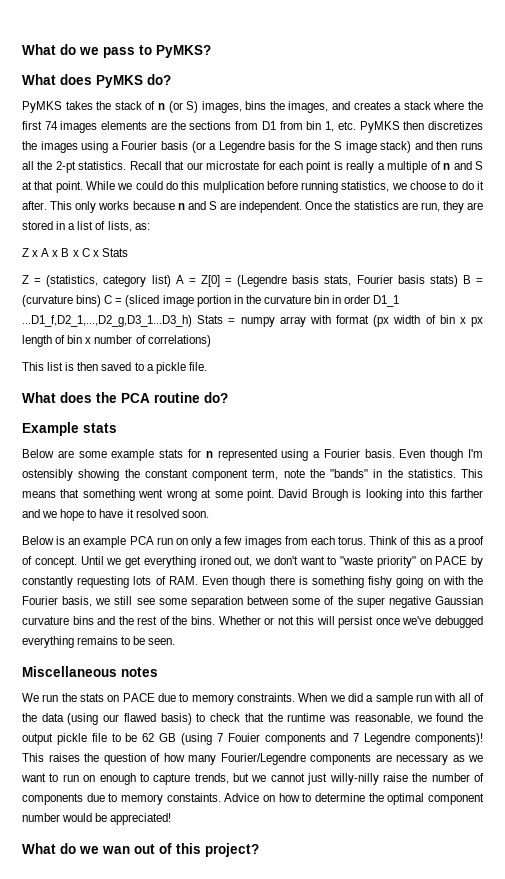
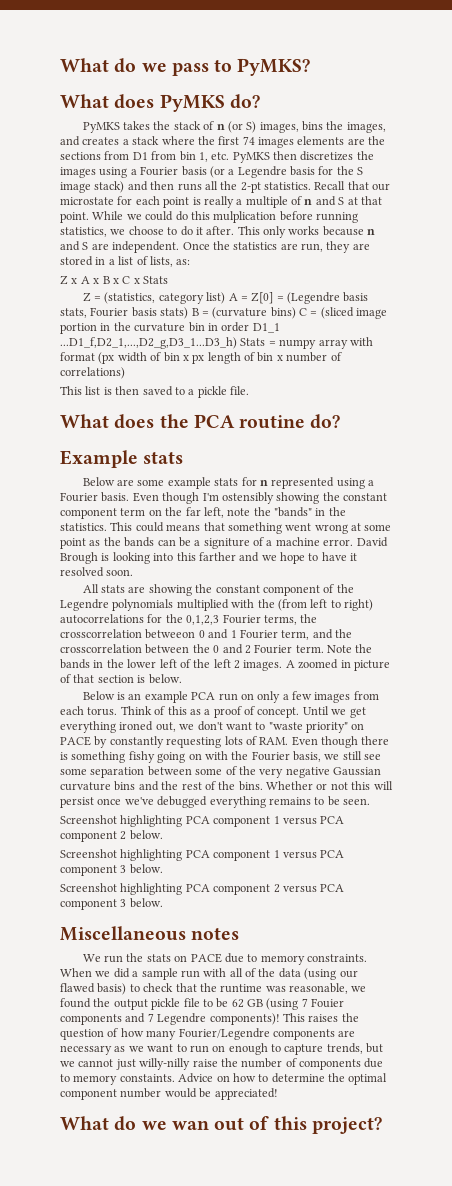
[252,469,279,480] term, -> [120,507,224,518] term on the far left,
(483, 473) none -> [135,522,164,532] could
[246,489,274,501] point. -> [60,537,354,549] point as the bands can be a signiture of a machine error.
(209, 514) none -> [82,584,354,596] [60,599,373,611] [60,614,318,625] [60,629,352,640] [60,644,373,654] [60,659,390,671] [60,674,182,684] // All stats are showing the constant component of the Legendre polynomials multiplied with the (from left to right) autocorrelations for the 0,1,2,3 Fourier terms, the crosscorrelation betweeon 0 and 1 Fourier term, and the crosscorrelation between the 0 and 2 Fourier term. Note the bands in the lower left of the left 2 images. A zoomed in picture of that section is below.
[356,597,385,608] super -> [259,768,284,778] very
(176, 641) none -> [60,815,345,827] [60,830,163,842] [60,849,345,861] [60,864,163,876] [60,883,345,895] [60,898,163,910] // Screenshot highlighting PCA component 1 versus PCA component 2 below. // Screenshot highlighting PCA component 1 versus PCA component 3 below. // Screenshot highlighting PCA component 2 versus PCA component 3 below.

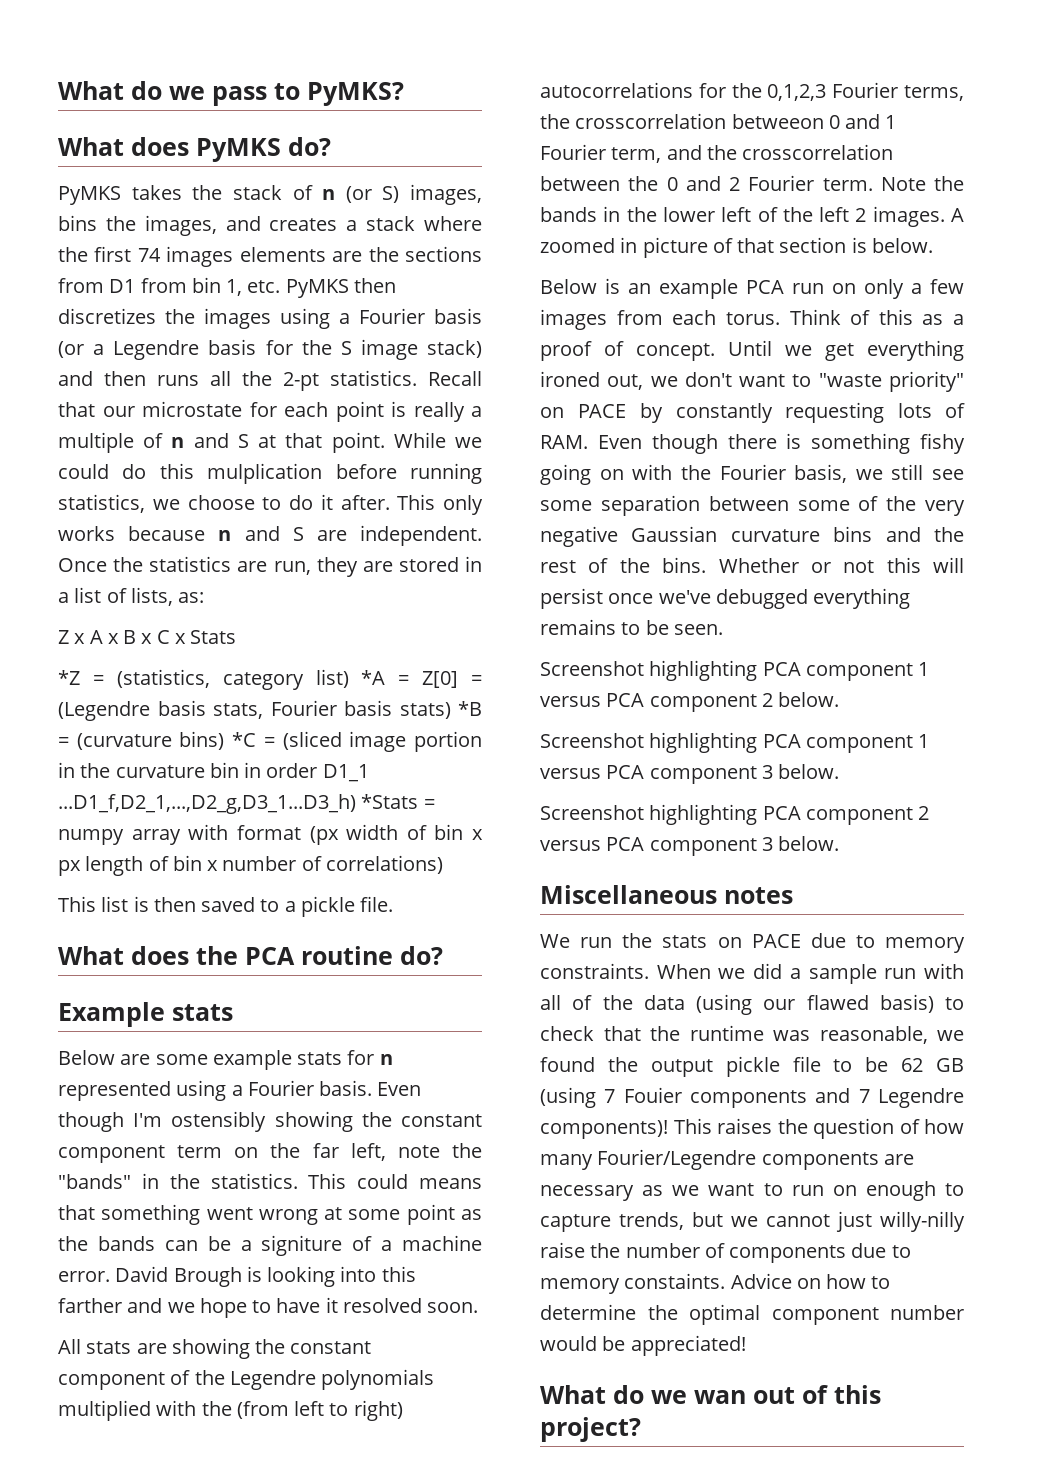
[82,292,91,302] Z -> [58,670,80,685] *Z
[228,293,238,301] A -> [361,670,386,685] *A
[191,308,199,316] B -> [458,701,482,716] *B
[299,308,307,316] C -> [232,732,257,747] *C
[240,338,266,346] Stats -> [361,794,419,809] *Stats

